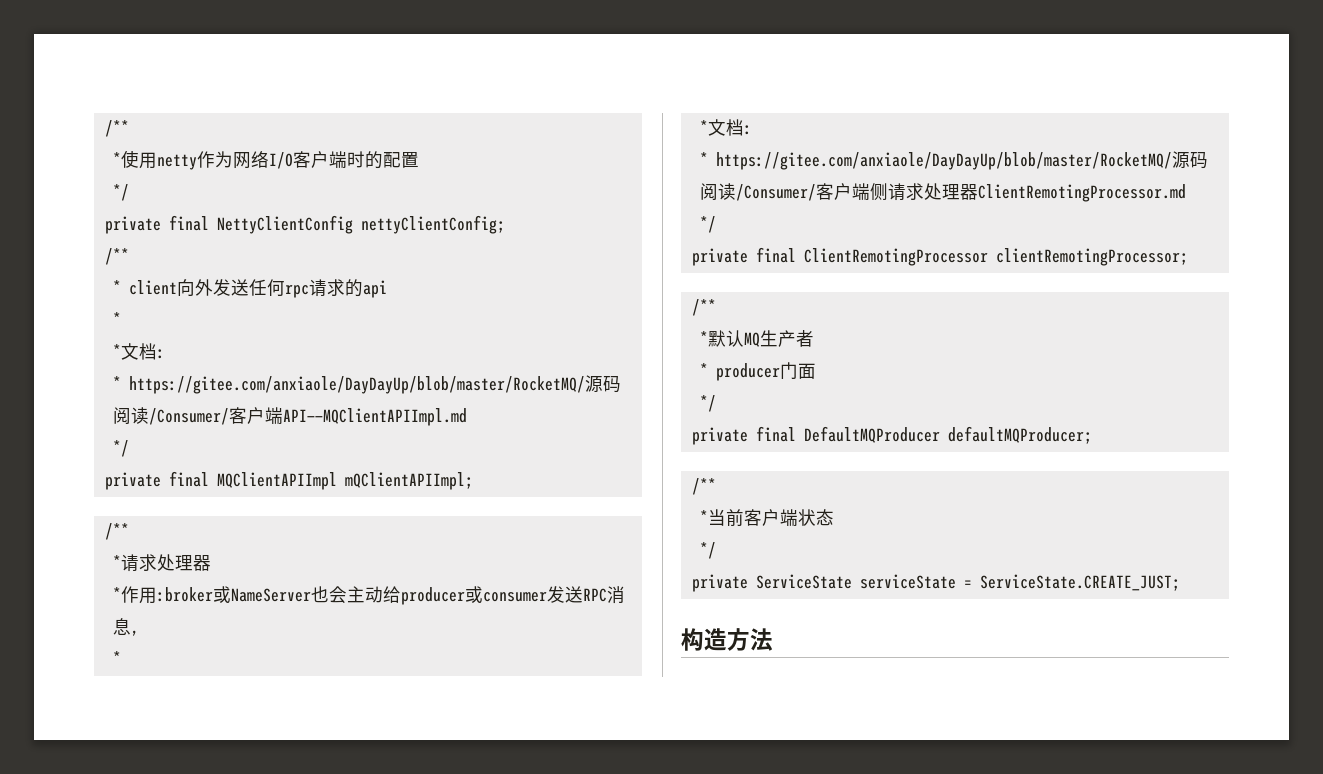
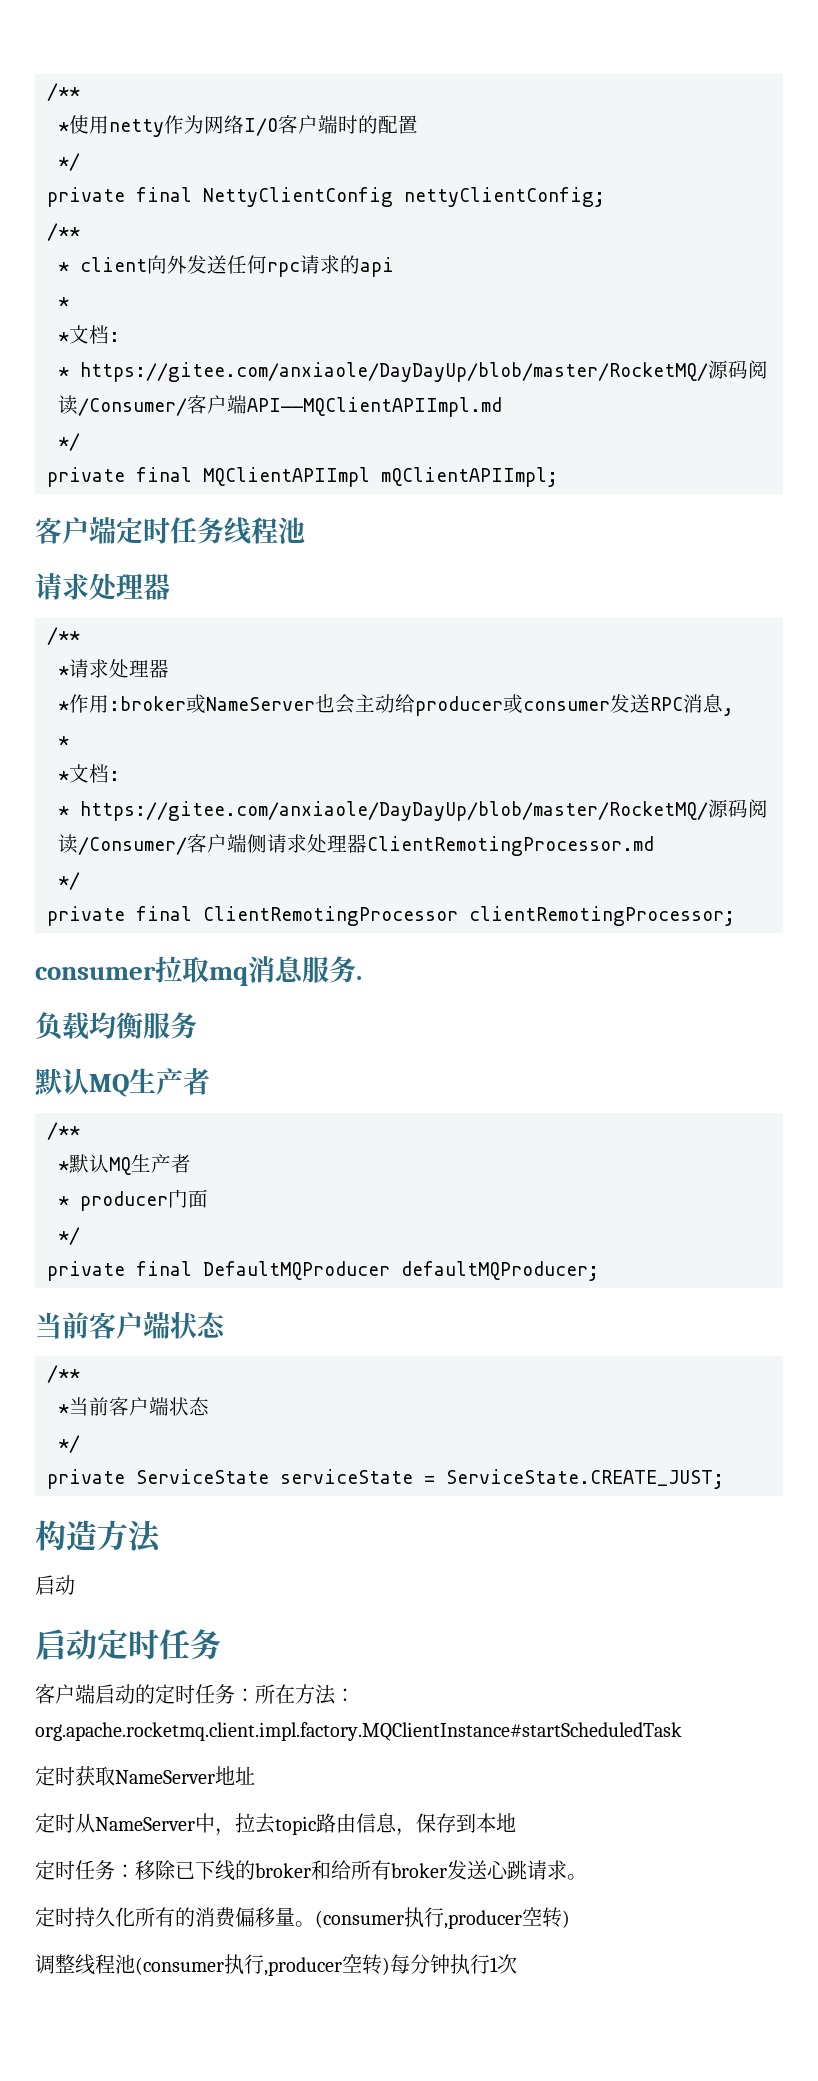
(473, 481) none -> [35,517,305,545] [35,573,170,600] // 客户端定时任务线程池 // 请求处理器
(1188, 257) none -> [35,956,362,986] [35,1012,197,1040] [35,1068,210,1097] // consumer拉取mq消息服务. // 负载均衡服务 // 默认MQ生产者
(1092, 435) none -> [35,1311,226,1339] // 当前客户端状态
(773, 639) none -> [35,1575,75,1595] [35,1629,221,1660] [35,1684,355,1705] [35,1722,682,1741] [35,1766,255,1786] [35,1813,516,1836] [35,1860,587,1881] [35,1907,570,1929] [35,1954,517,1976] // 启动 // 启动定时任务 // 客户端启动的定时任务：所在方法：org.apache.rocketmq.client.impl.factory.MQClientInstance#startScheduledTask // 定时获取NameServer地址 // 定时从NameServer中，拉去topic路由信息，保存到本地 // 定时任务：移除已下线的broker和给所有broker发送心跳请求。 // 定时持久化所有的消费偏移量。(consumer执行,producer空转) // 调整线程池(consumer执行,producer空转)每分钟执行1次

